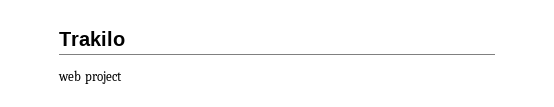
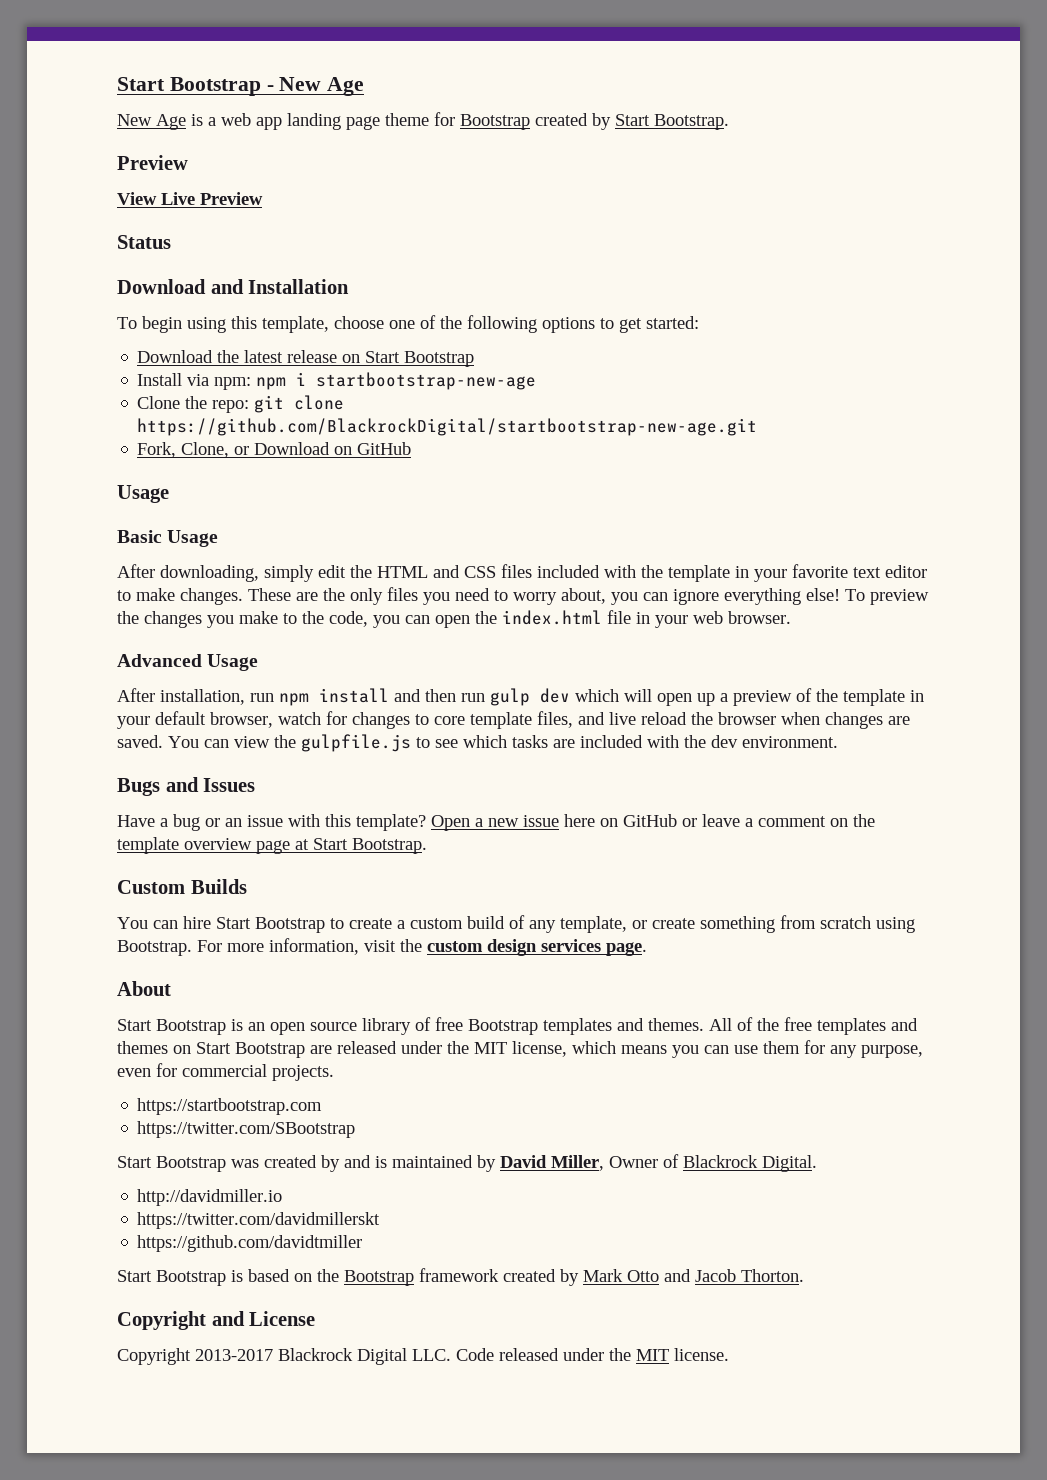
[59,31,125,46] [58,70,122,84] Trakilo // web project -> [117,77,365,96] [117,112,729,130] [117,155,188,170] [117,192,263,205] [117,235,171,249] [117,279,350,294] [117,315,699,333] [137,350,475,367] [137,372,537,390] [137,395,345,413] [137,418,758,436] [137,442,412,458] [117,485,169,503] [117,530,219,547] [117,564,927,582] [117,587,929,605] [117,610,791,628] [117,654,259,671] [117,688,924,706] [117,711,910,729] [117,734,838,752] [117,777,256,796] [117,814,875,831] [117,837,427,854] [117,879,247,894] [117,915,915,933] [117,938,647,956] [117,981,171,996] [117,1017,918,1035] [117,1040,923,1058] [117,1063,334,1081] [137,1098,323,1115] [137,1121,356,1138] [117,1154,817,1172] [137,1189,283,1206] [137,1212,381,1229] [137,1235,363,1252] [117,1268,804,1286] [117,1311,316,1330] [117,1348,729,1365] Start Bootstrap - New Age // New Age is a web app landing page theme for Bootstrap created by Start Bootstrap. // Preview // View Live Preview // Status // Download and Installation // To begin using this template, choose one of the following options to get started: // Download the latest release on Start Bootstrap // Install via npm: npm i startbootstrap-new-age // Clone the repo: git clone https://github.com/BlackrockDigital/startbootstrap-new-age.git // Fork, Clone, or Download on GitHub // Usage // Basic Usage // After downloading, simply edit the HTML and CSS files included with the template in your favorite text editor to make changes. These are the only files you need to worry about, you can ignore everything else! To preview the changes you make to the code, you can open the index.html file in your web browser. // Advanced Usage // After installation, run npm install and then run gulp dev which will open up a preview of the template in your default browser, watch for changes to core template files, and live reload the browser when changes are saved. You can view the gulpfile.js to see which tasks are included with the dev environment. // Bugs and Issues // Have a bug or an issue with this template? Open a new issue here on GitHub or leave a comment on the template overview page at Start Bootstrap. // Custom Builds // You can hire Start Bootstrap to create a custom build of any template, or create something from scratch using Bootstrap. For more information, visit the custom design services page. // About // Start Bootstrap is an open source library of free Bootstrap templates and themes. All of the free templates and themes on Start Bootstrap are released under the MIT license, which means you can use them for any purpose, even for commercial projects. // https://startbootstrap.com // https://twitter.com/SBootstrap // Start Bootstrap was created by and is maintained by David Miller, Owner of Blackrock Digital. // http://davidmiller.io // https://twitter.com/davidmillerskt // https://github.com/davidtmiller // Start Bootstrap is based on the Bootstrap framework created by Mark Otto and Jacob Thorton. // Copyright and License // Copyright 2013-2017 Blackrock Digital LLC. Code released under the MIT license.

